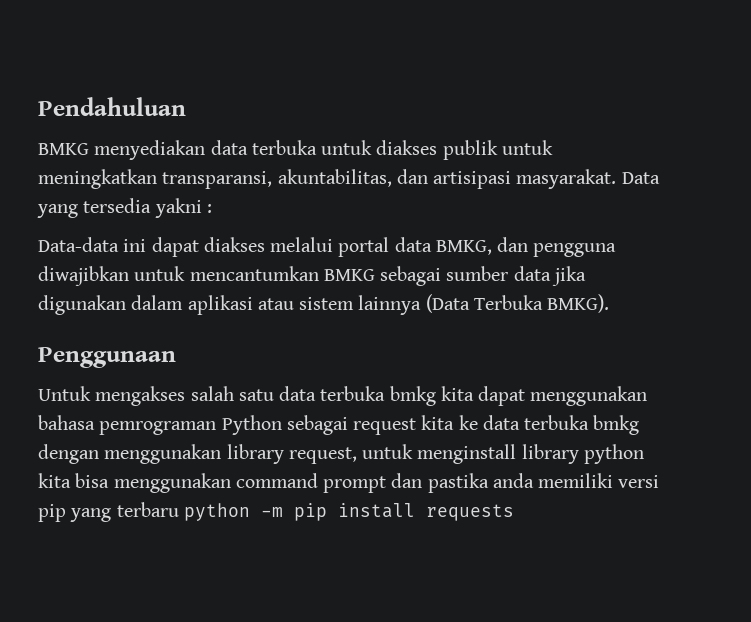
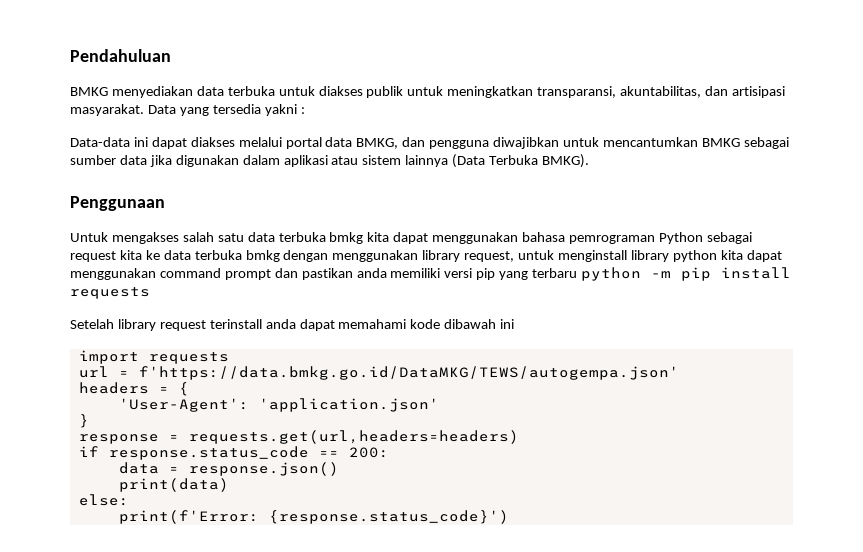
[75,473,110,488] bisa -> [746,250,782,262] dapat
[427,473,489,493] pastika -> [301,268,353,280] pastikan
(514, 512) none -> [70,319,515,331] [78,350,229,364] [78,366,679,380] [78,382,189,396] [118,398,439,412] [78,414,89,428] [78,430,519,444] [78,446,389,460] [118,462,339,476] [118,478,229,492] [78,494,129,506] [118,510,509,524] // Setelah library request terinstall anda dapat memahami kode dibawah ini // import requests // url = f'https://data.bmkg.go.id/DataMKG/TEWS/autogempa.json' // headers = { // 'User-Agent': 'application.json' // } // response = requests.get(url,headers=headers) // if response.status_code == 200: // data = response.json() // print(data) // else: // print(f'Error: {response.status_code}')

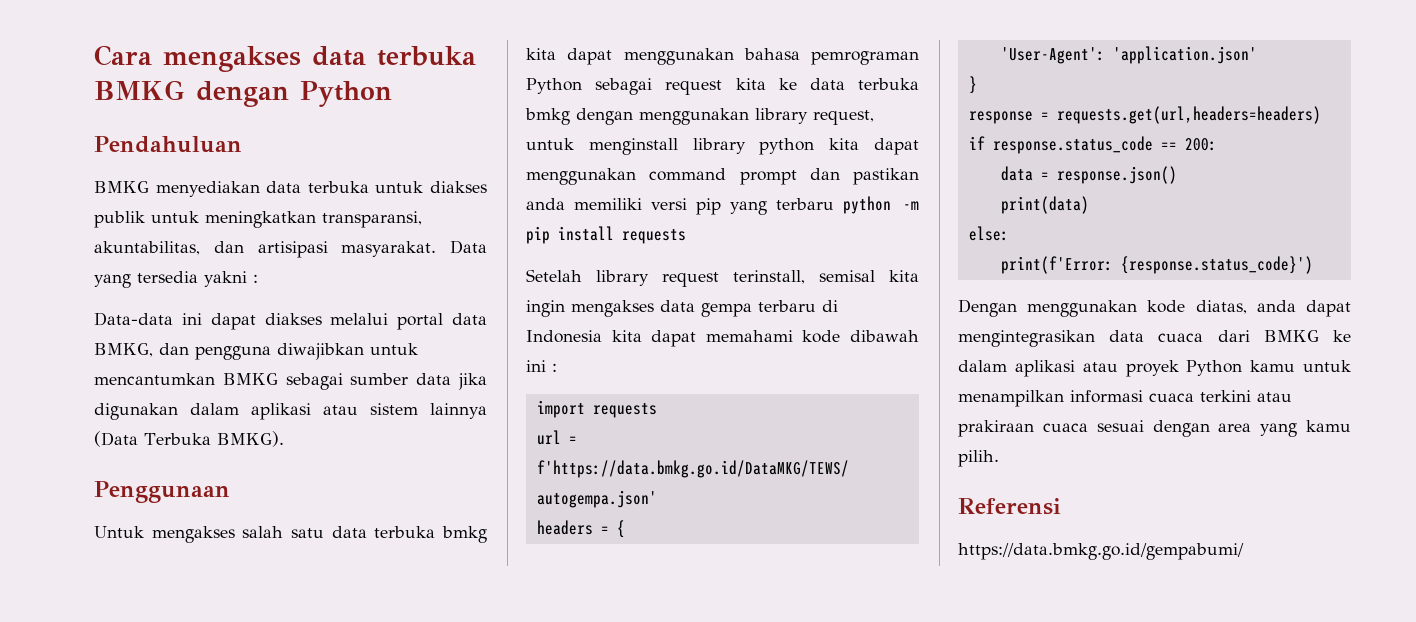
(70, 55) none -> [94,45,476,72] [94,80,392,107] Cara mengakses data terbuka BMKG dengan Python //
[209,319,296,329] terinstall anda -> [733,270,919,284] [526,300,838,317] [526,330,642,343] terinstall, semisal kita ingin mengakses data gempa terbaru di Indonesia kita
(515, 324) none -> [552,363,557,372] :
(509, 517) none -> [958,299,1351,317] [958,330,1351,347] [958,360,1351,377] [958,390,1292,407] [958,420,1351,437] [958,450,999,467] [958,498,1061,515] [958,543,1244,560] // Dengan menggunakan kode diatas, anda dapat mengintegrasikan data cuaca dari BMKG ke dalam aplikasi atau proyek Python kamu untuk menampilkan informasi cuaca terkini atau prakiraan cuaca sesuai dengan area yang kamu pilih. // Referensi // https://data.bmkg.go.id/gempabumi/

